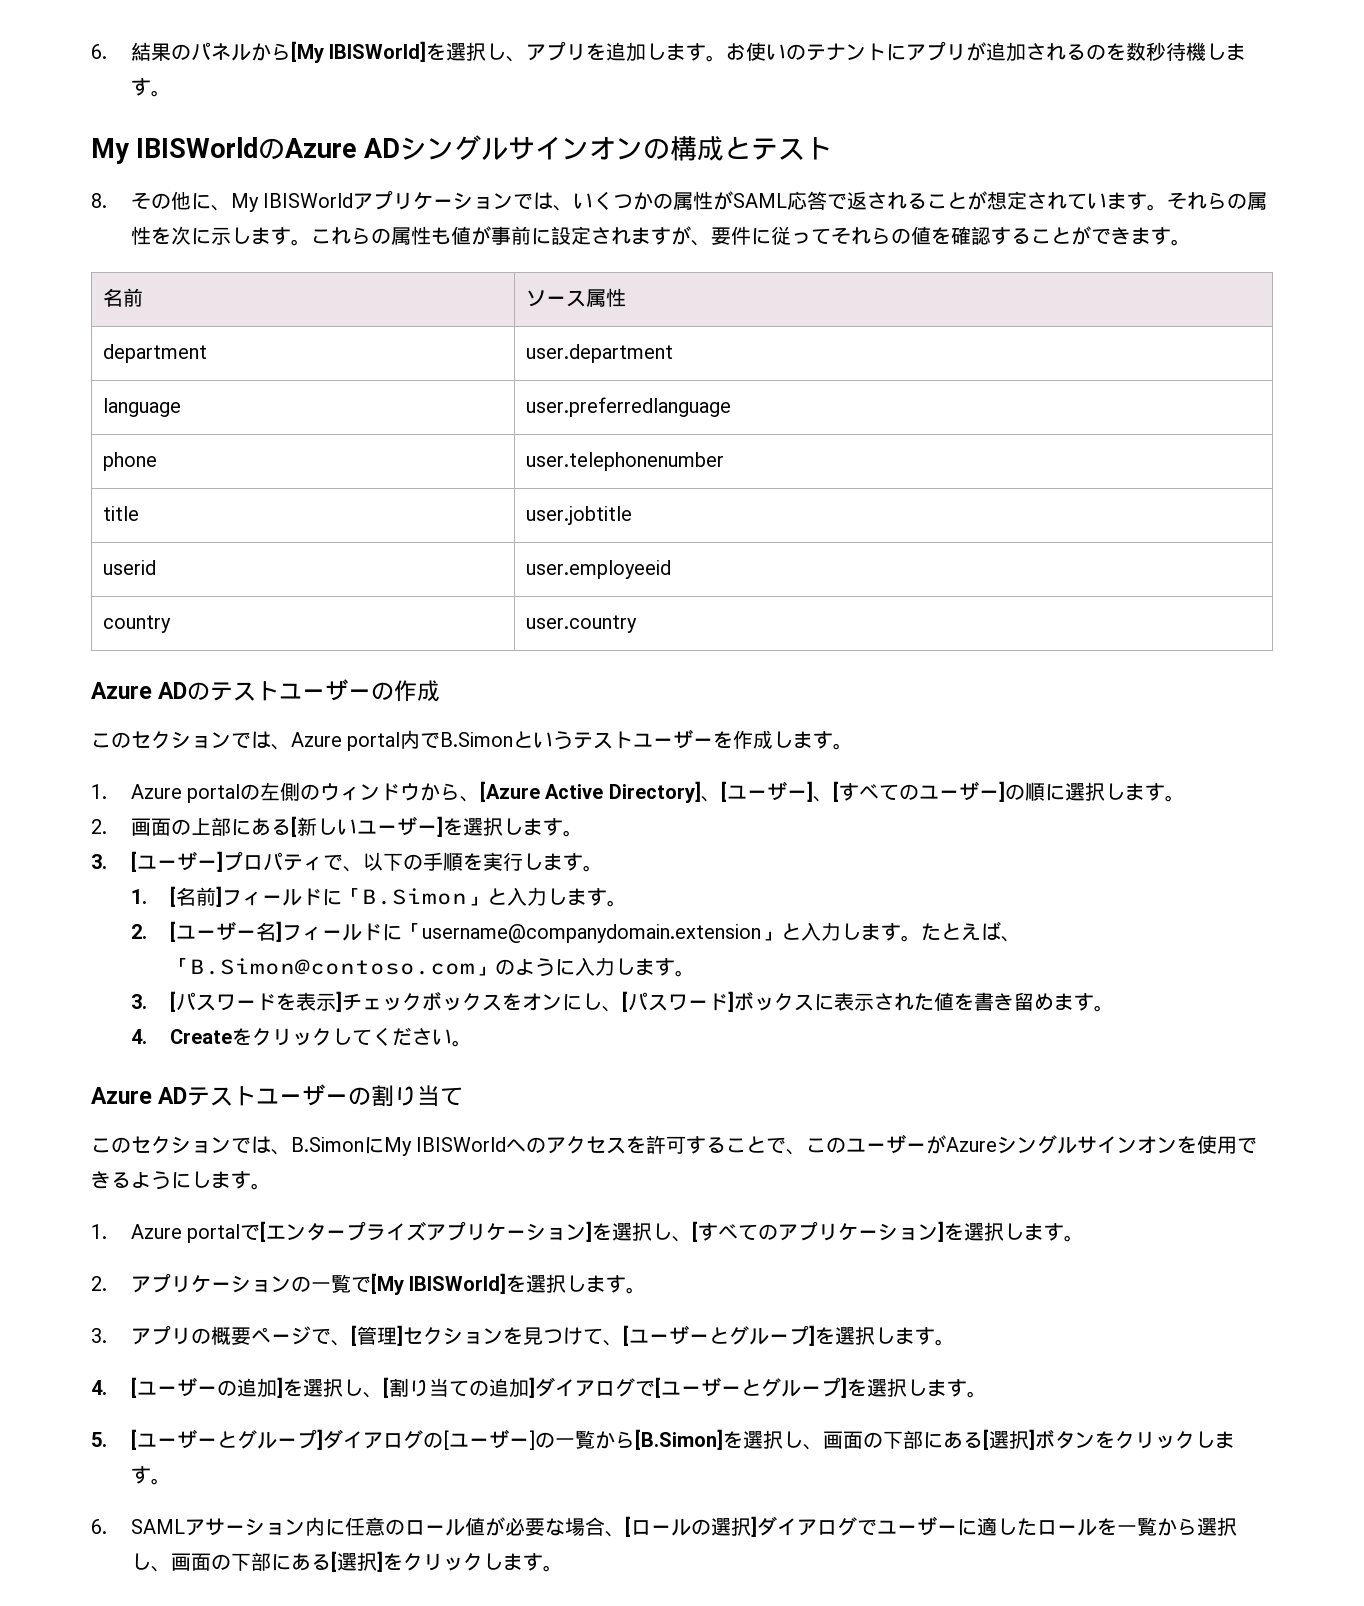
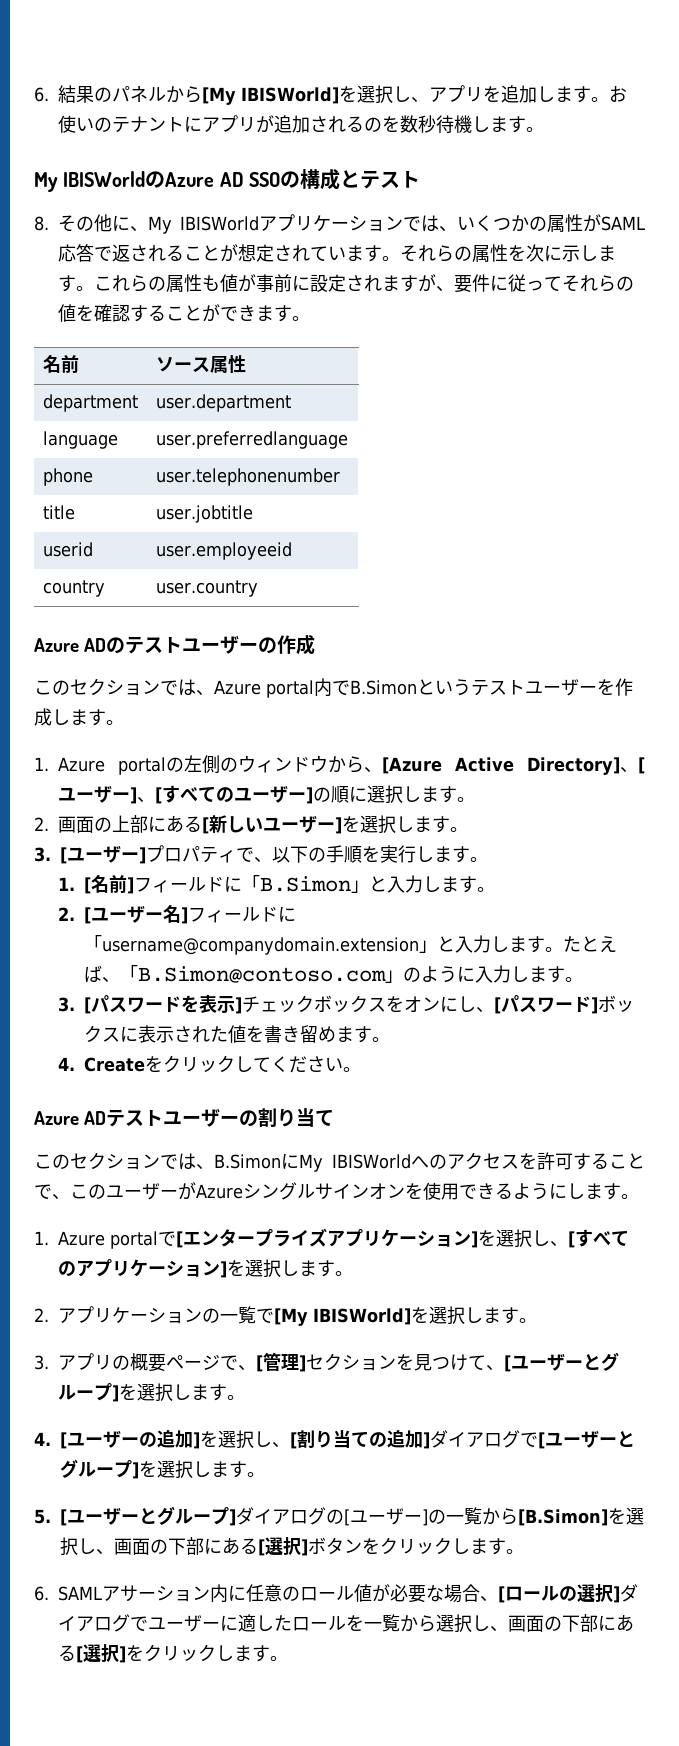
[399,135,643,160] シングルサインオン -> [249,172,281,187] SSO

